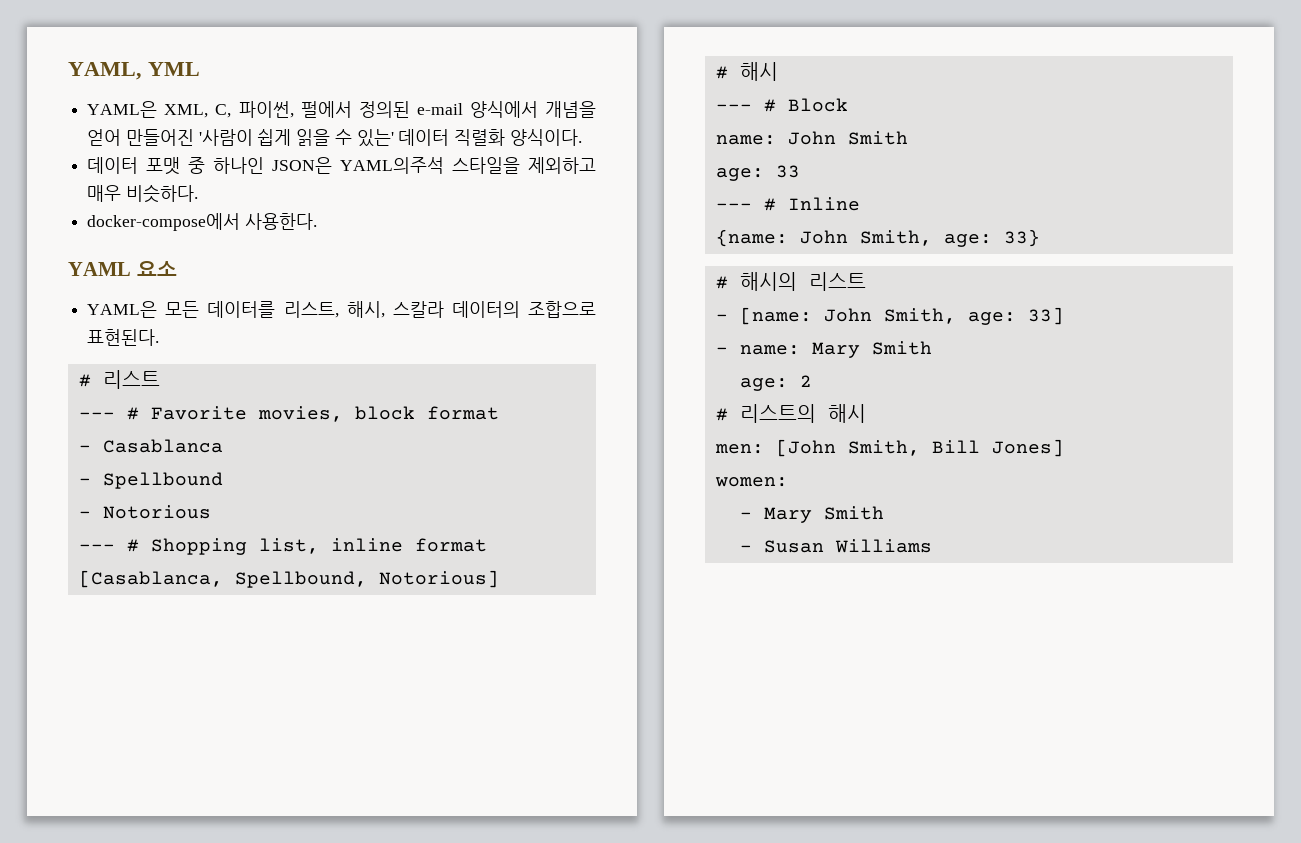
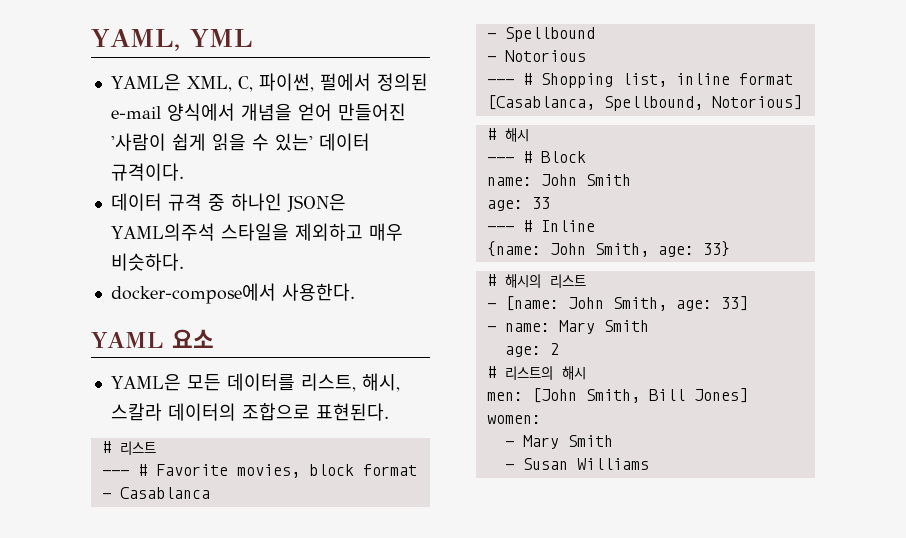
[454,129,582,146] [87,157,181,175] 직렬화 양식이다. // 데이터 포맷 -> [110,163,184,181] [110,193,202,211] 규격이다. // 데이터 규격

